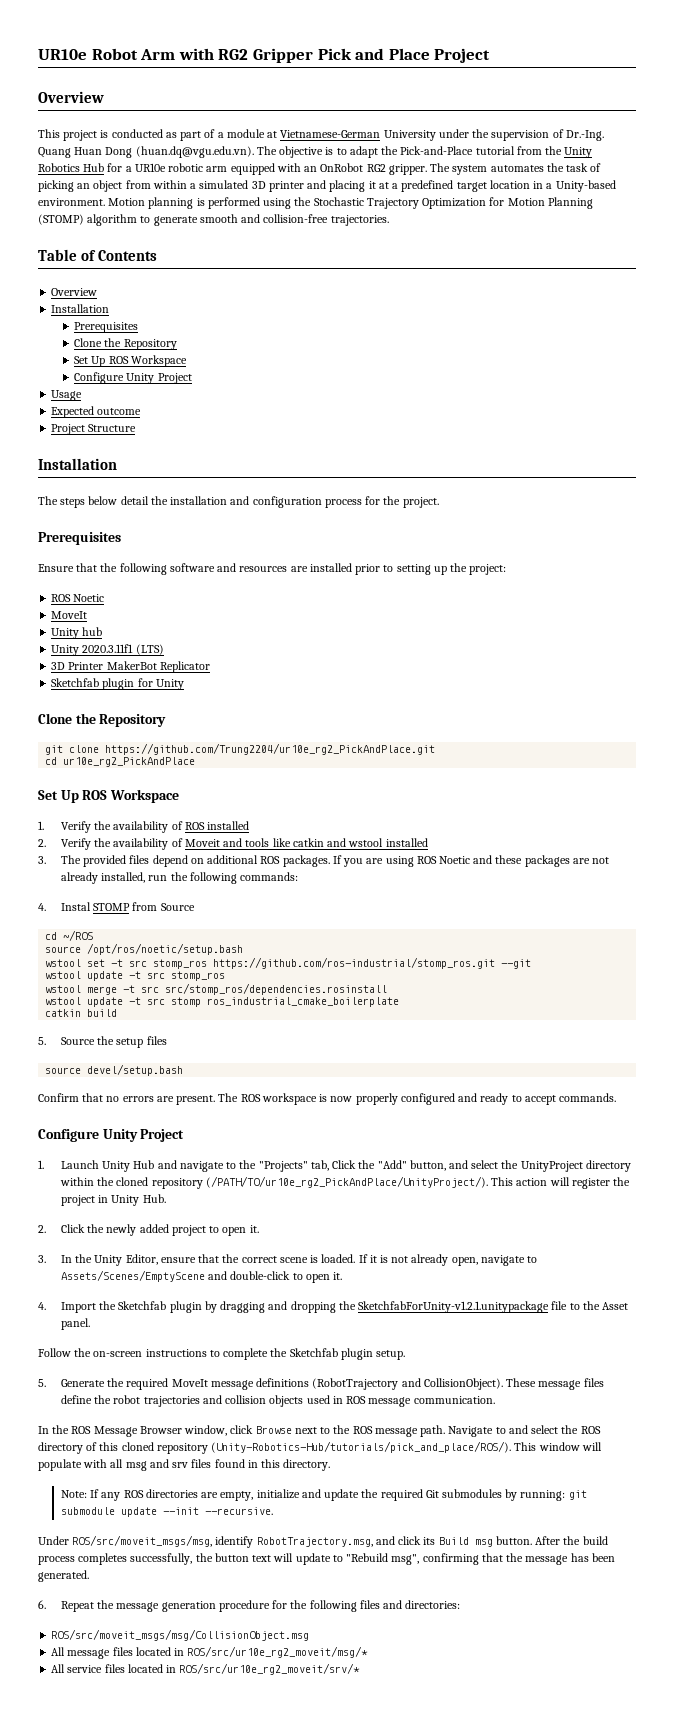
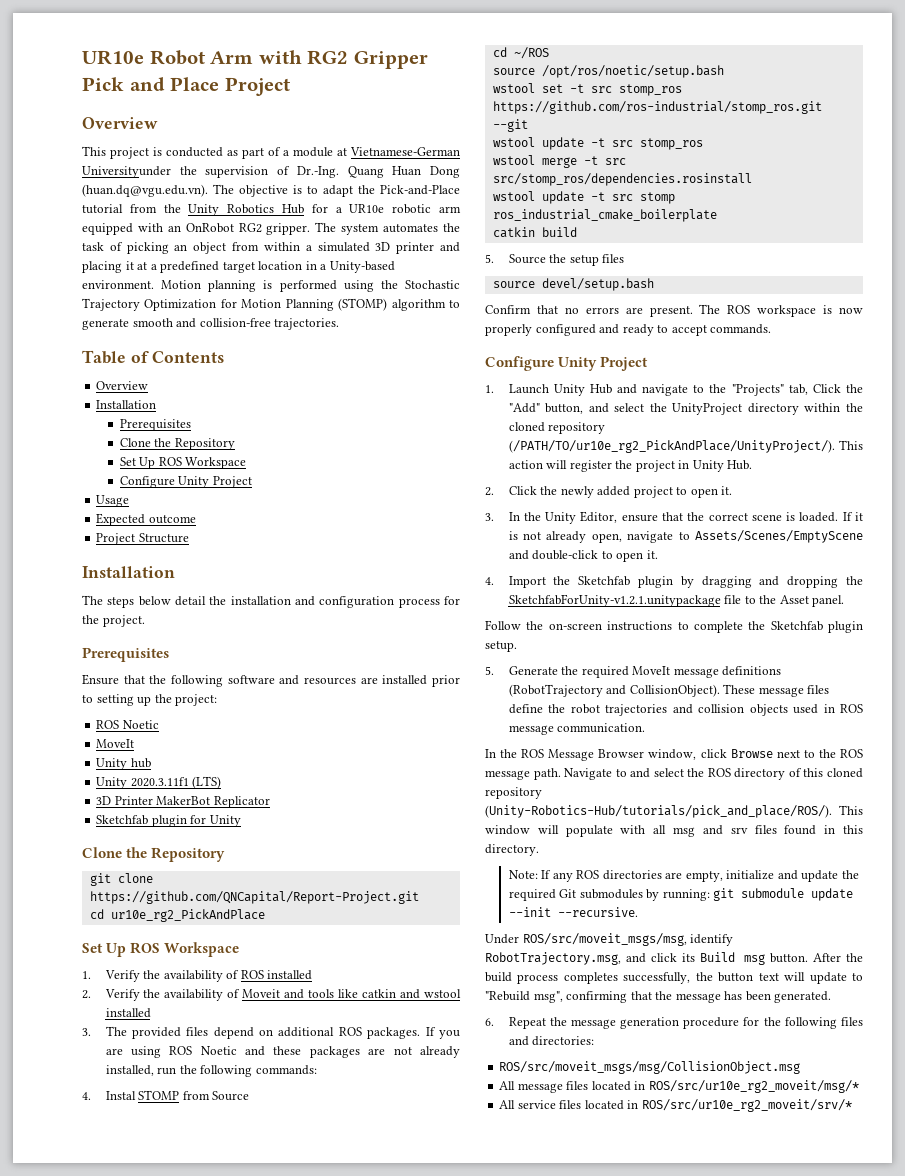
[383,129,469,141] University under -> [82,166,171,178] Universityunder
[105,743,436,755] https://github.com/Trung2204/ur10e_rg2_PickAndPlace.git -> [89,891,419,904] https://github.com/QNCapital/Report-Project.git

